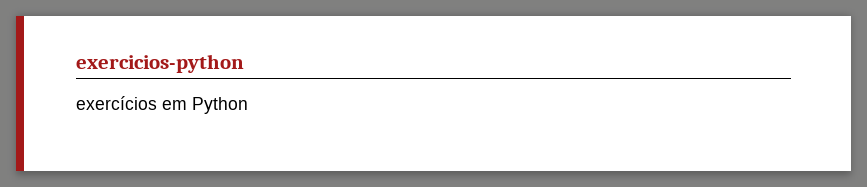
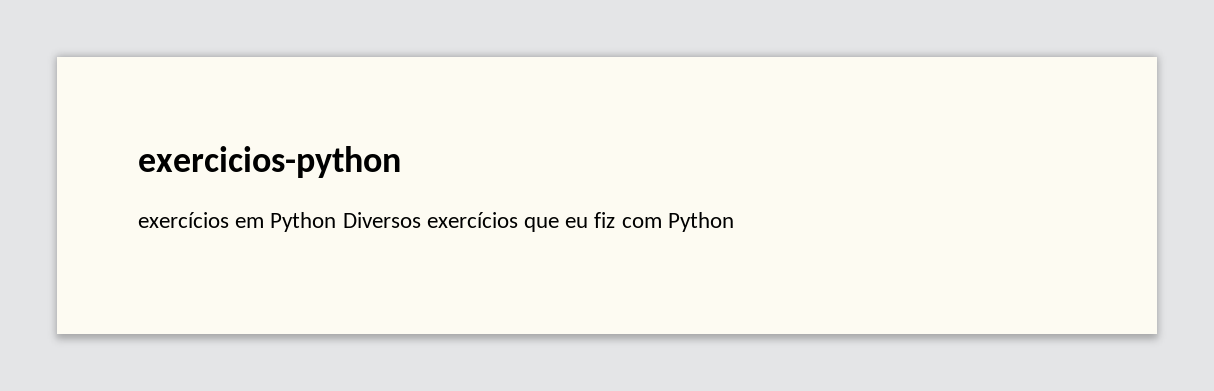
(248, 105) none -> [342,212,734,232] Diversos exercícios que eu fiz com Python

